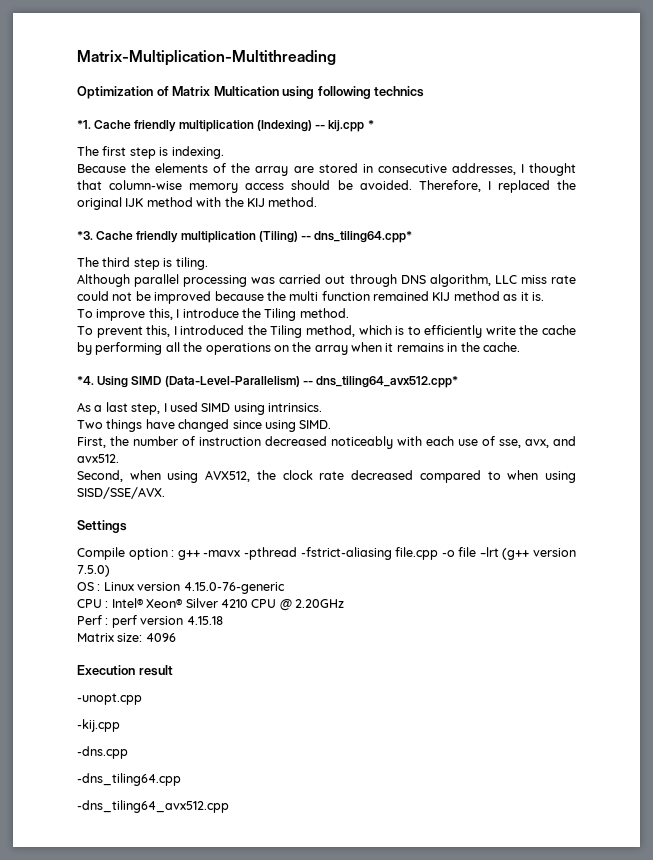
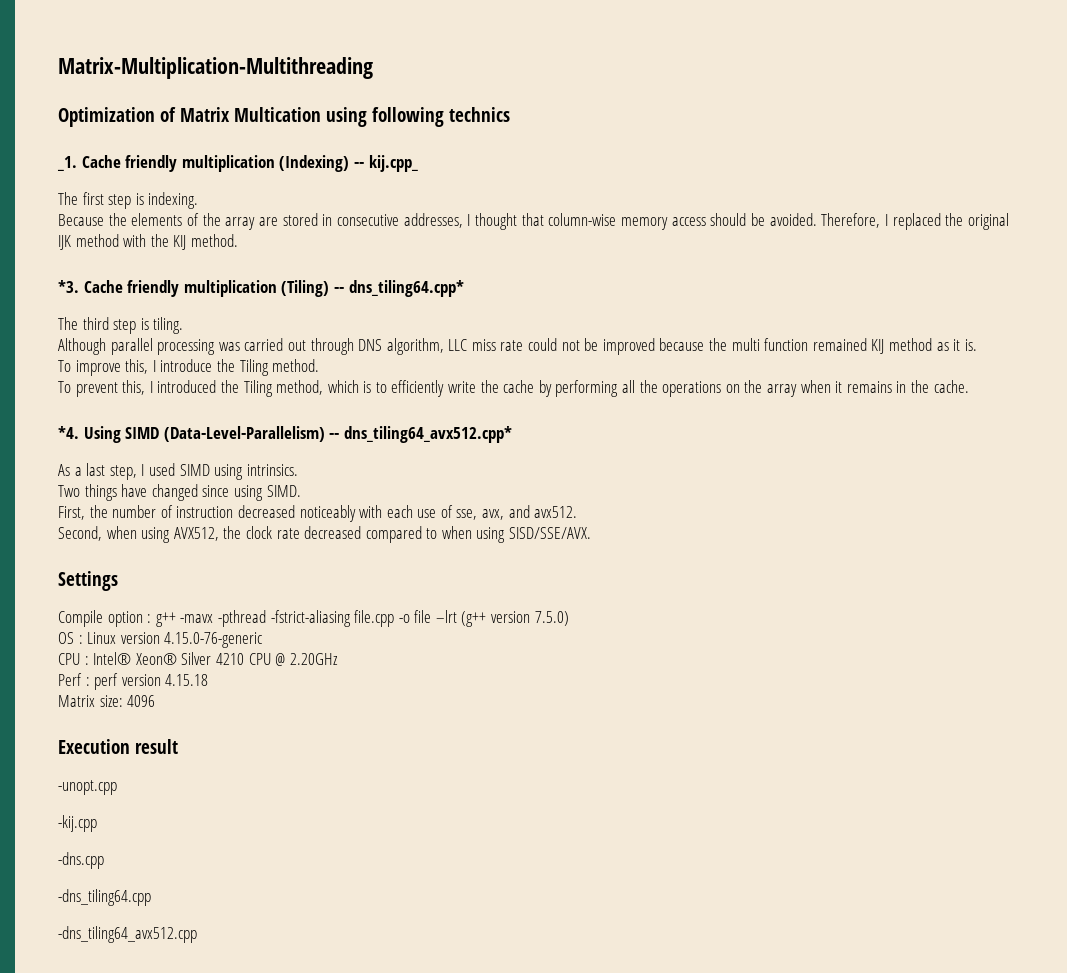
[77,120,91,129] *1. -> [57,156,77,171] _1.
[328,120,374,132] kij.cpp * -> [368,155,418,172] kij.cpp_

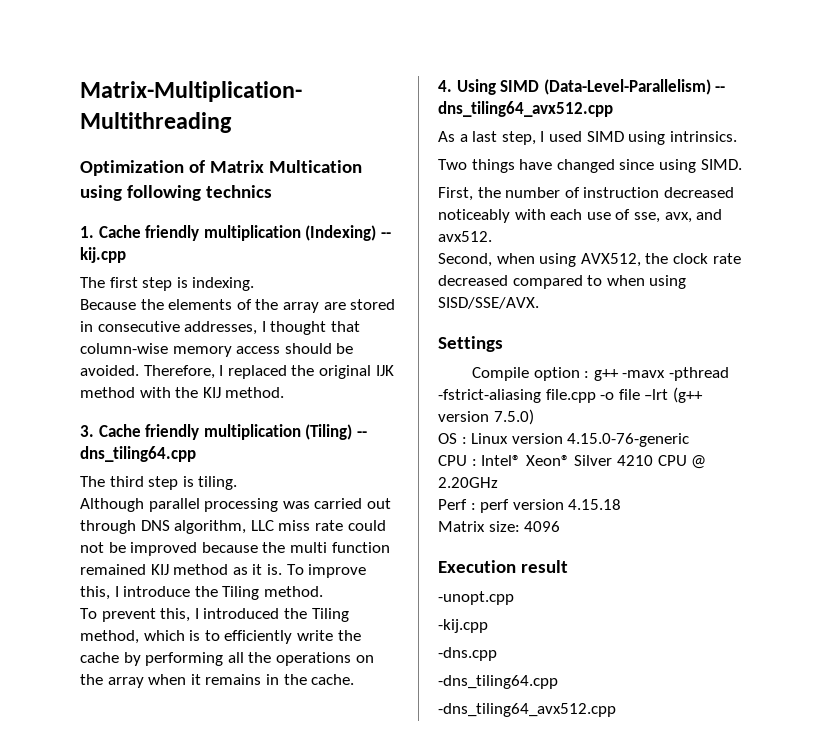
[57,156,77,171] _1. -> [80,226,94,238] 1.
[368,155,418,172] kij.cpp_ -> [80,247,126,263] kij.cpp
[58,280,79,293] *3. -> [80,425,94,437] 3.
[348,280,464,297] dns_tiling64.cpp* -> [80,446,196,462] dns_tiling64.cpp
(977, 345) // -> (282, 569) none
[58,426,79,439] *4. -> [438,80,452,92] 4.
[343,426,512,443] dns_tiling64_avx512.cpp* -> [438,101,613,117] dns_tiling64_avx512.cpp

